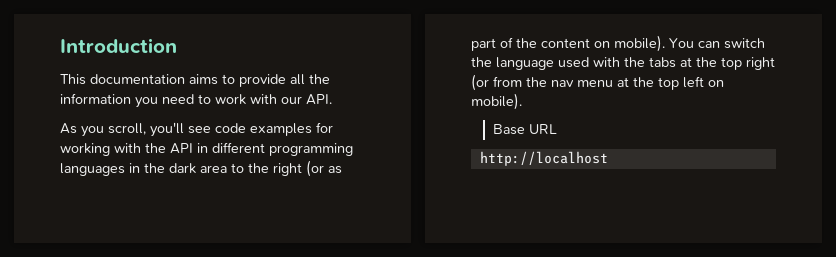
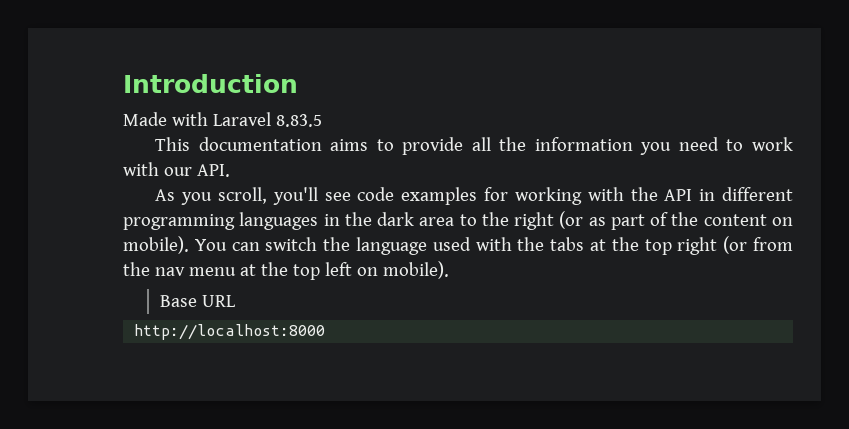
(177, 45) none -> [123,112,322,127] // Made with Laravel 8.83.5
[479,151,608,166] http://localhost -> [134,324,326,340] http://localhost:8000

